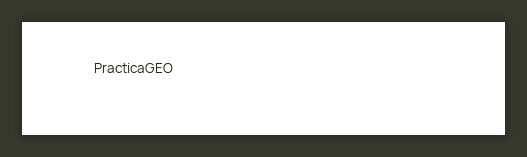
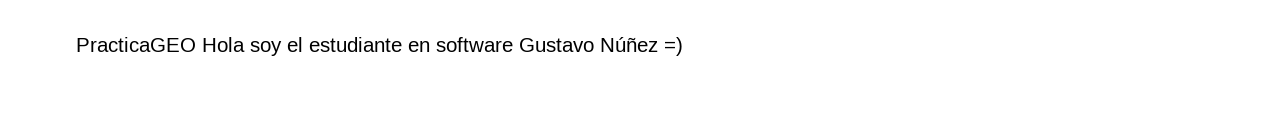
(173, 68) none -> [202,37,683,56] Hola soy el estudiante en software Gustavo Núñez =)

